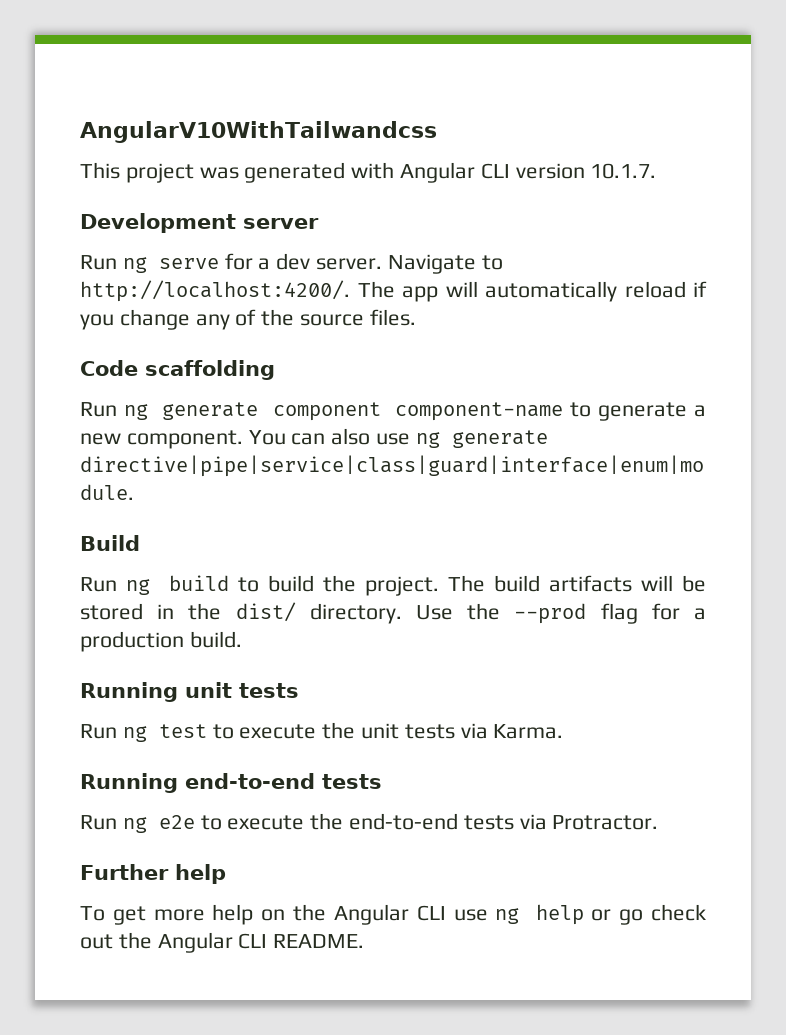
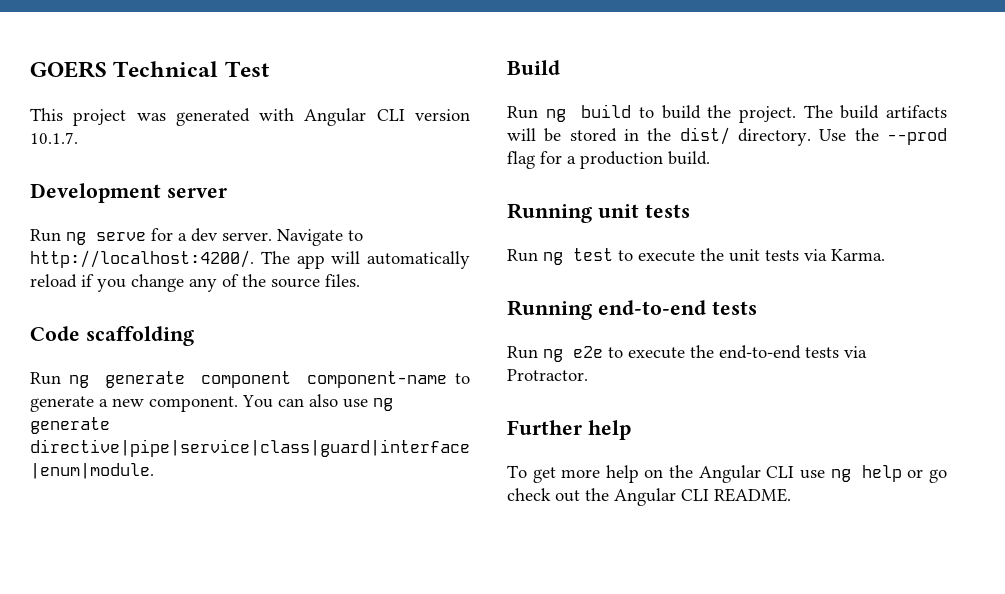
[80,121,437,143] AngularV10WithTailwandcss -> [30,61,270,78] GOERS Technical Test

